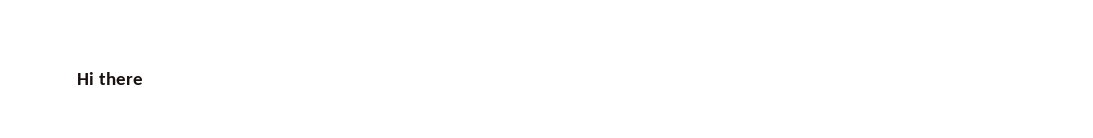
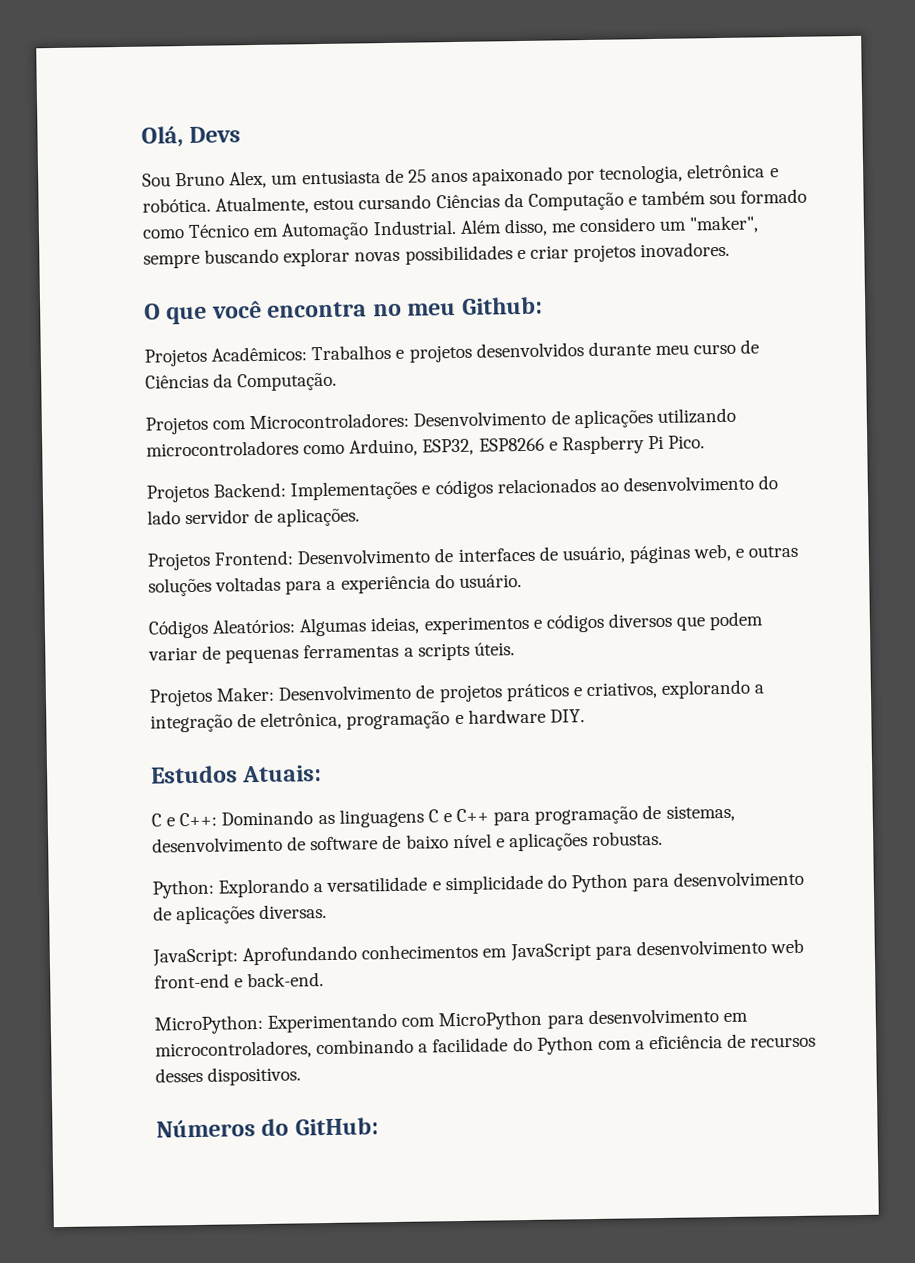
[77,72,143,85] Hi there -> [141,126,242,148] [142,163,779,189] [142,188,808,215] [142,215,760,241] [143,241,731,269] [144,296,543,325] [144,339,760,367] [145,372,338,392] [145,407,736,435] [146,435,706,457] [146,475,779,503] [147,507,361,527] [147,543,799,571] [148,574,522,597] [148,611,765,639] [148,642,515,664] [149,679,765,707] [150,708,585,733] [150,765,323,784] [151,804,735,828] [152,830,664,853] [152,870,805,899] [153,903,328,925] [152,938,804,967] [154,972,325,989] [154,1008,748,1035] [155,1033,817,1060] [155,1066,302,1086] [156,1117,379,1138] Olá, Devs // Sou Bruno Alex, um entusiasta de 25 anos apaixonado por tecnologia, eletrônica e robótica. Atualmente, estou cursando Ciências da Computação e também sou formado como Técnico em Automação Industrial. Além disso, me considero um "maker", sempre buscando explorar novas possibilidades e criar projetos inovadores. // O que você encontra no meu Github: // Projetos Acadêmicos: Trabalhos e projetos desenvolvidos durante meu curso de Ciências da Computação. // Projetos com Microcontroladores: Desenvolvimento de aplicações utilizando microcontroladores como Arduino, ESP32, ESP8266 e Raspberry Pi Pico. // Projetos Backend: Implementações e códigos relacionados ao desenvolvimento do lado servidor de aplicações. // Projetos Frontend: Desenvolvimento de interfaces de usuário, páginas web, e outras soluções voltadas para a experiência do usuário. // Códigos Aleatórios: Algumas ideias, experimentos e códigos diversos que podem variar de pequenas ferramentas a scripts úteis. // Projetos Maker: Desenvolvimento de projetos práticos e criativos, explorando a integração de eletrônica, programação e hardware DIY. // Estudos Atuais: // C e C++: Dominando as linguagens C e C++ para programação de sistemas, desenvolvimento de software de baixo nível e aplicações robustas. // Python: Explorando a versatilidade e simplicidade do Python para desenvolvimento de aplicações diversas. // JavaScript: Aprofundando conhecimentos em JavaScript para desenvolvimento web front-end e back-end. // MicroPython: Experimentando com MicroPython para desenvolvimento em microcontroladores, combinando a facilidade do Python com a eficiência de recursos desses dispositivos. // Números do GitHub:

